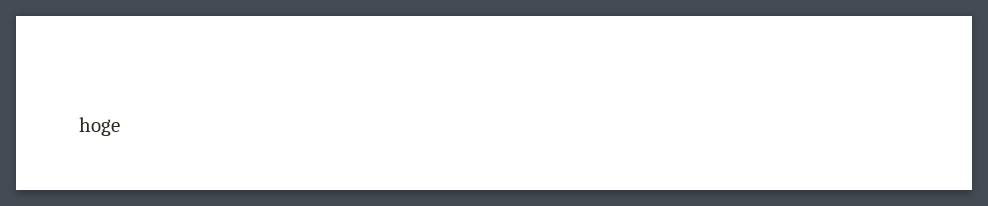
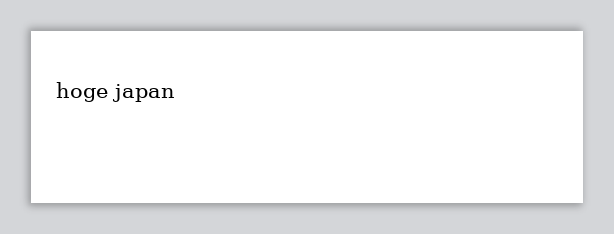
(120, 126) none -> [112,84,175,102] japan

